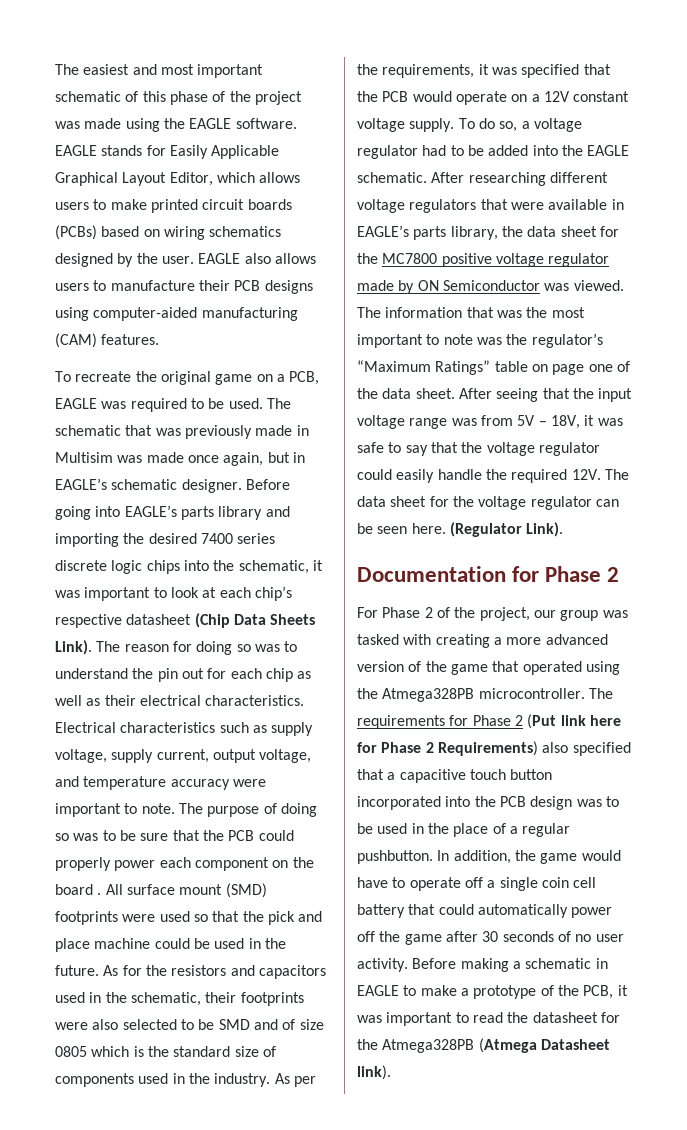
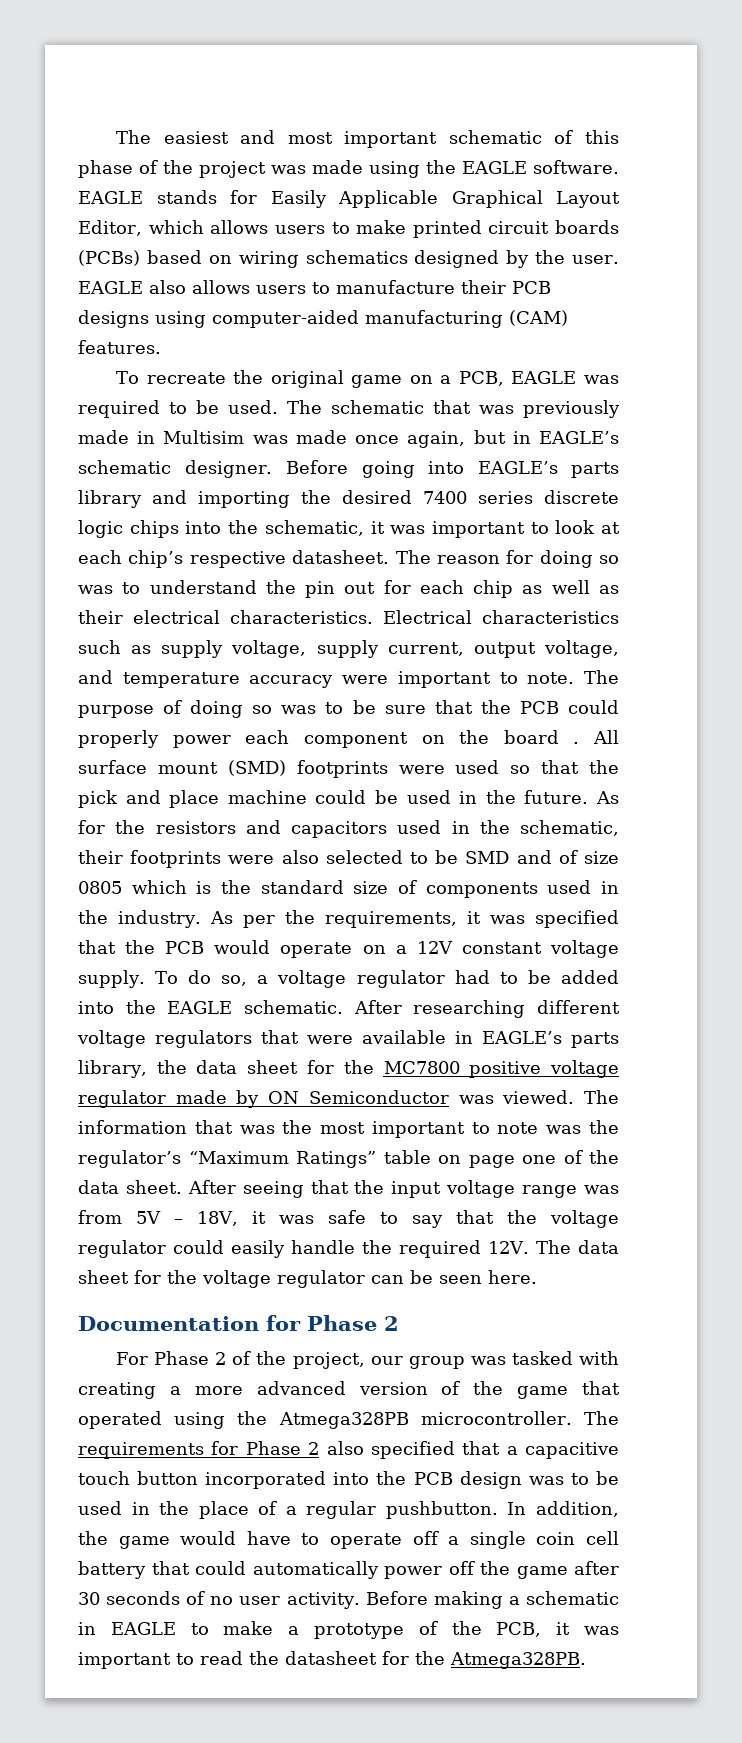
[126,613,316,628] [55,640,92,655] datasheet (Chip Data Sheets Link). -> [292,550,390,564] datasheet.
[449,522,564,537] (Regulator Link). -> (537, 1277) none
[527,714,621,729] [357,741,538,756] (Put link here for Phase 2 Requirements) -> (320, 1448) none
[382,1038,610,1053] [357,1065,391,1080] Atmega328PB (Atmega Datasheet link). -> [450,1652,586,1669] Atmega328PB.

